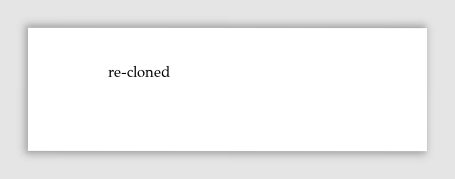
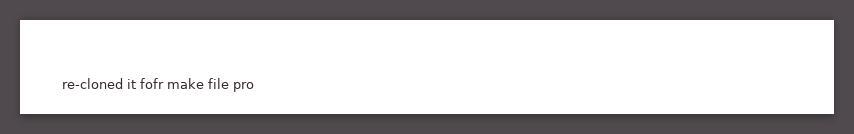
(171, 71) none -> [127,78,254,92] it fofr make file pro

